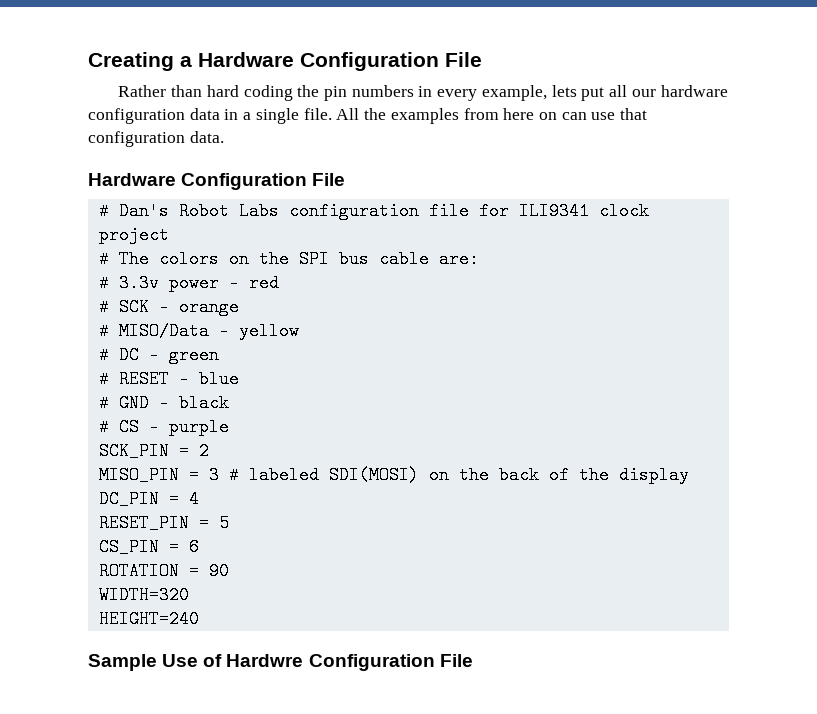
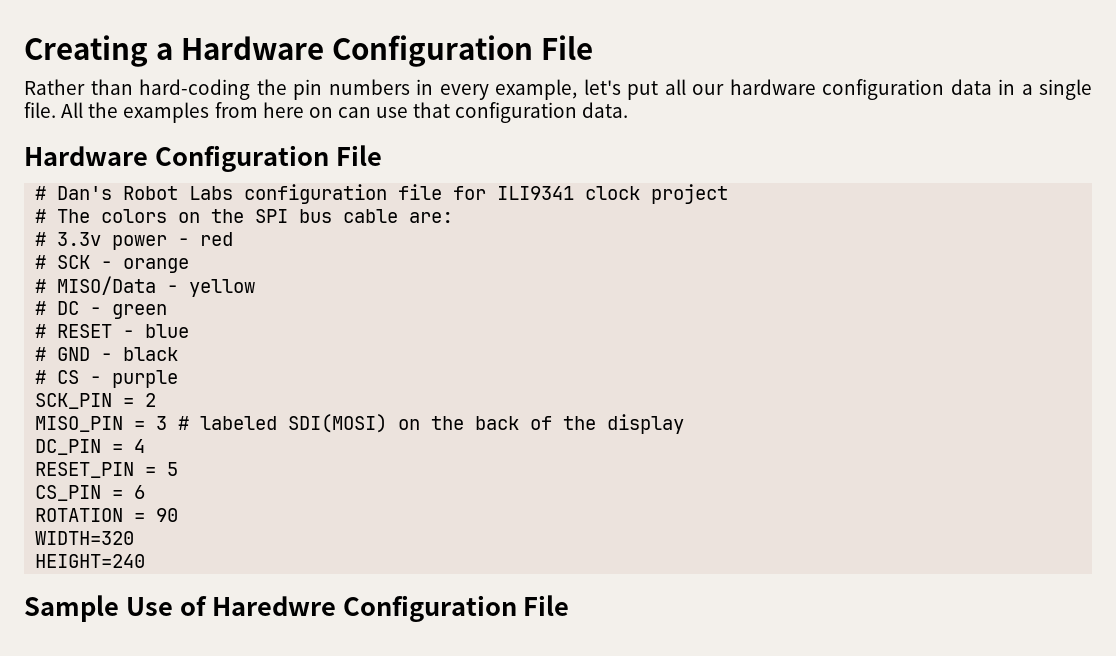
[206,85,293,101] hard coding -> [139,79,250,100] hard-coding
[551,85,577,97] lets -> [583,79,621,95] let's
[226,654,304,667] Hardwre -> [211,596,336,616] Haredwre

